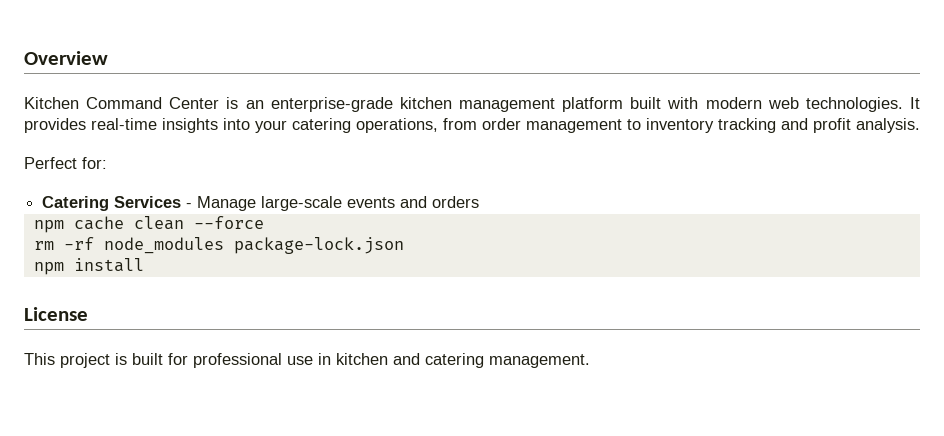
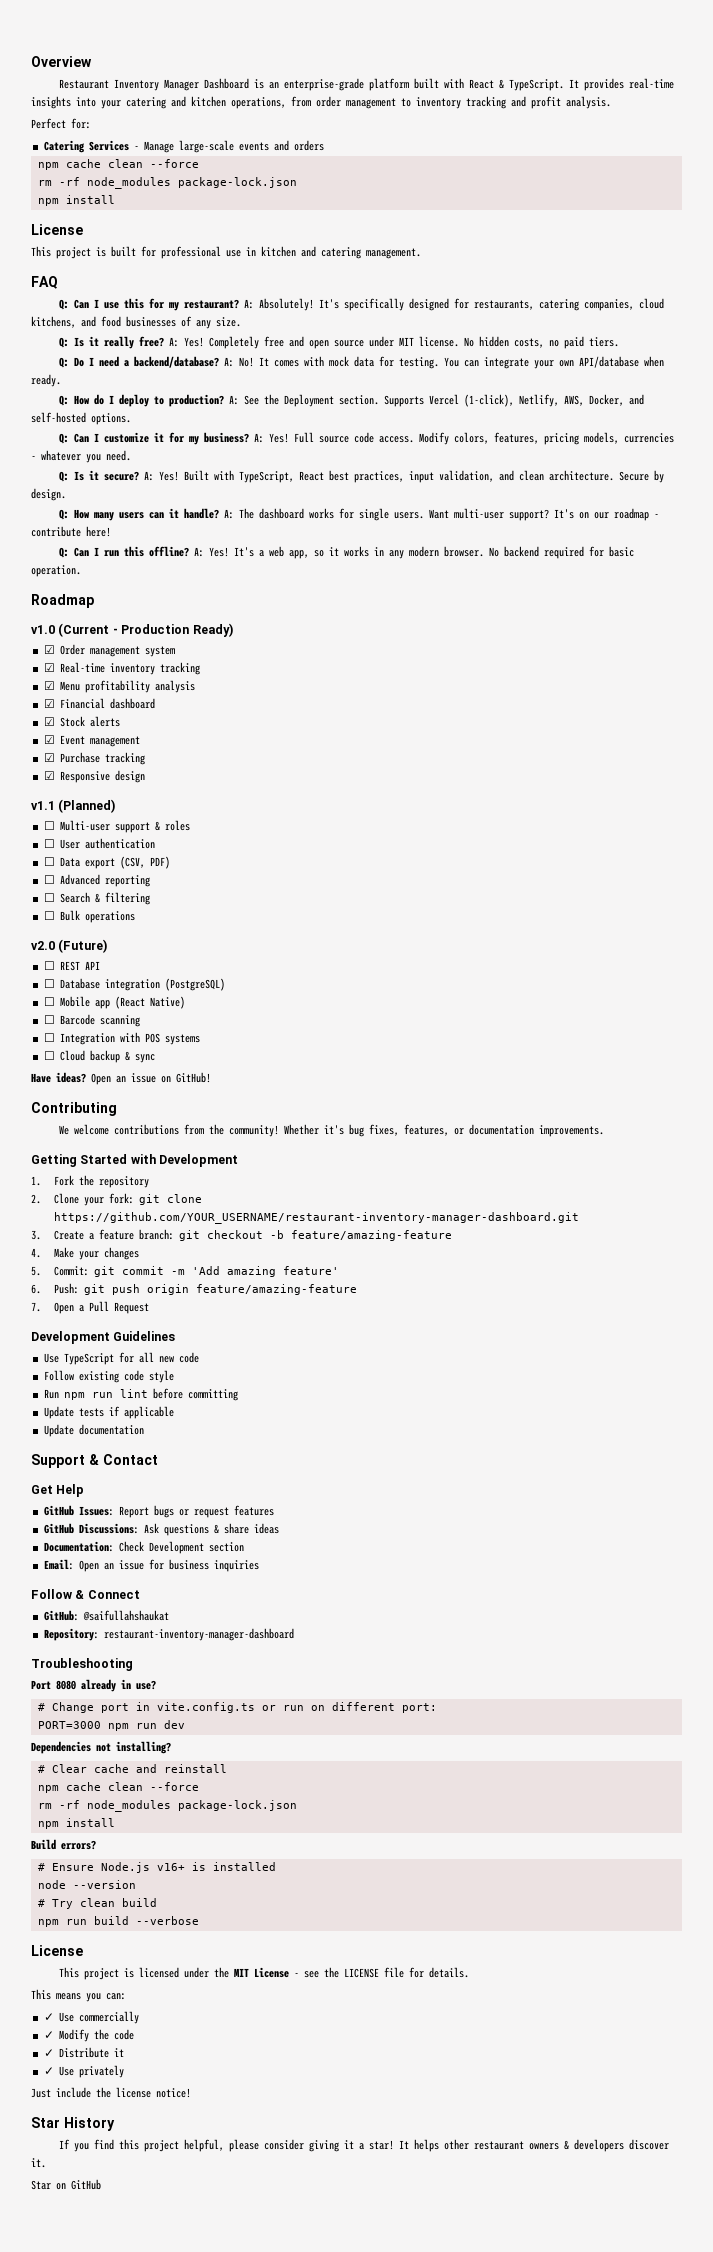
[24,97,220,109] Kitchen Command Center -> [58,78,249,91] Restaurant Inventory Manager Dashboard
[399,97,555,112] kitchen management -> (364, 84) none
[705,97,903,112] modern web technologies. -> [468,79,564,91] React & TypeScript.
(351, 125) none -> [171,96,226,107] and kitchen
(590, 361) none -> [31,276,58,289] [58,298,664,311] [31,316,241,329] [58,336,619,349] [58,356,664,369] [31,374,61,387] [58,394,644,407] [31,412,131,425] [58,432,674,445] [31,450,131,463] [58,470,664,483] [31,488,66,501] [58,508,659,521] [31,526,111,537] [58,546,634,559] [31,565,81,577] [31,594,94,608] [31,623,233,637] [43,644,175,657] [43,662,200,675] [43,680,195,693] [43,698,155,709] [43,716,120,727] [43,735,140,747] [43,752,145,765] [43,770,145,783] [31,799,116,813] [43,820,190,833] [43,838,155,849] [43,856,170,869] [43,874,150,887] [43,892,150,905] [43,910,135,923] [31,939,108,953] [43,961,100,971] [43,978,225,991] [43,996,185,1009] [43,1014,140,1027] [43,1032,200,1045] [43,1050,155,1063] [31,1072,211,1085] [31,1102,117,1116] [58,1124,604,1137] [31,1154,239,1167] [31,1175,149,1188] [31,1193,202,1206] [53,1212,579,1224] [31,1229,452,1241] [31,1247,139,1260] [31,1266,339,1277] [31,1283,357,1295] [31,1301,149,1314] [31,1331,176,1344] [43,1352,199,1365] [43,1370,174,1383] [43,1388,238,1401] [43,1406,174,1419] [43,1424,144,1437] [31,1454,158,1468] [31,1484,85,1497] [43,1505,274,1518] [43,1523,279,1536] [43,1541,244,1554] [43,1559,259,1572] [31,1589,140,1599] [43,1610,169,1621] [43,1628,294,1641] [31,1658,133,1671] [31,1679,156,1692] [37,1702,437,1713] [37,1720,185,1731] [31,1741,171,1754] [37,1764,227,1773] [37,1782,199,1793] [37,1800,297,1812] [37,1818,115,1829] [31,1839,96,1850] [37,1862,276,1873] [37,1880,136,1889] [37,1898,157,1909] [37,1916,199,1927] [31,1945,83,1956] [58,1967,469,1980] [31,1989,126,2002] [43,2011,139,2024] [43,2029,134,2042] [43,2047,124,2058] [43,2065,124,2078] [31,2087,191,2098] [31,2117,115,2131] [58,2139,669,2152] [31,2158,46,2168] [31,2179,101,2190] // FAQ // Q: Can I use this for my restaurant? A: Absolutely! It's specifically designed for restaurants, catering companies, cloud kitchens, and food businesses of any size. // Q: Is it really free? A: Yes! Completely free and open source under MIT license. No hidden costs, no paid tiers. // Q: Do I need a backend/database? A: No! It comes with mock data for testing. You can integrate your own API/database when ready. // Q: How do I deploy to production? A: See the Deployment section. Supports Vercel (1-click), Netlify, AWS, Docker, and self-hosted options. // Q: Can I customize it for my business? A: Yes! Full source code access. Modify colors, features, pricing models, currencies - whatever you need. // Q: Is it secure? A: Yes! Built with TypeScript, React best practices, input validation, and clean architecture. Secure by design. // Q: How many users can it handle? A: The dashboard works for single users. Want multi-user support? It's on our roadmap - contribute here! // Q: Can I run this offline? A: Yes! It's a web app, so it works in any modern browser. No backend required for basic operation. // Roadmap // v1.0 (Current - Production Ready) // ☑ Order management system // ☑ Real-time inventory tracking // ☑ Menu profitability analysis // ☑ Financial dashboard // ☑ Stock alerts // ☑ Event management // ☑ Purchase tracking // ☑ Responsive design // v1.1 (Planned) // ☐ Multi-user support & roles // ☐ User authentication // ☐ Data export (CSV, PDF) // ☐ Advanced reporting // ☐ Search & filtering // ☐ Bulk operations // v2.0 (Future) // ☐ REST API // ☐ Database integration (PostgreSQL) // ☐ Mobile app (React Native) // ☐ Barcode scanning // ☐ Integration with POS systems // ☐ Cloud backup & sync // Have ideas? Open an issue on GitHub! // Contributing // We welcome contributions from the community! Whether it's bug fixes, features, or documentation improvements. // Getting Started with Development // 1. Fork the repository // 2. Clone your fork: git clone https://github.com/YOUR_USERNAME/restaurant-inventory-manager-dashboard.git // 3. Create a feature branch: git checkout -b feature/amazing-feature // 4. Make your changes // 5. Commit: git commit -m 'Add amazing feature' // 6. Push: git push origin feature/amazing-feature // 7. Open a Pull Request // Development Guidelines // Use TypeScript for all new code // Follow existing code style // Run npm run lint before committing // Update tests if applicable // Update documentation // Support & Contact // Get Help // GitHub Issues: Report bugs or request features // GitHub Discussions: Ask questions & share ideas // Documentation: Check Development section // Email: Open an issue for business inquiries // Follow & Connect // GitHub: @saifullahshaukat // Repository: restaurant-inventory-manager-dashboard // Troubleshooting // Port 8080 already in use? // # Change port in vite.config.ts or run on different port: // PORT=3000 npm run dev // Dependencies not installing? // # Clear cache and reinstall // npm cache clean --force // rm -rf node_modules package-lock.json // npm install // Build errors? // # Ensure Node.js v16+ is installed // node --version // # Try clean build // npm run build --verbose // License // This project is licensed under the MIT License - see the LICENSE file for details. // This means you can: // ✓ Use commercially // ✓ Modify the code // ✓ Distribute it // ✓ Use privately // Just include the license notice! // Star History // If you find this project helpful, please consider giving it a star! It helps other restaurant owners & developers discover it. // Star on GitHub

